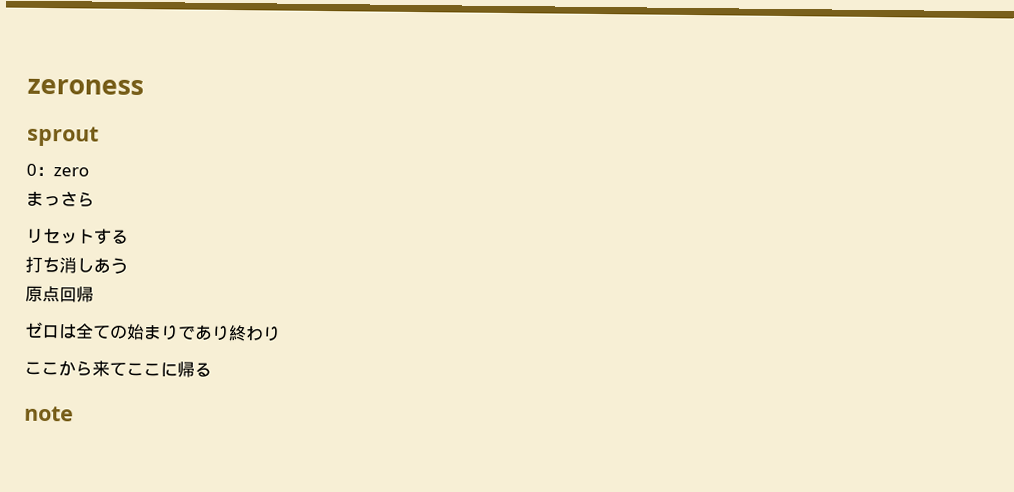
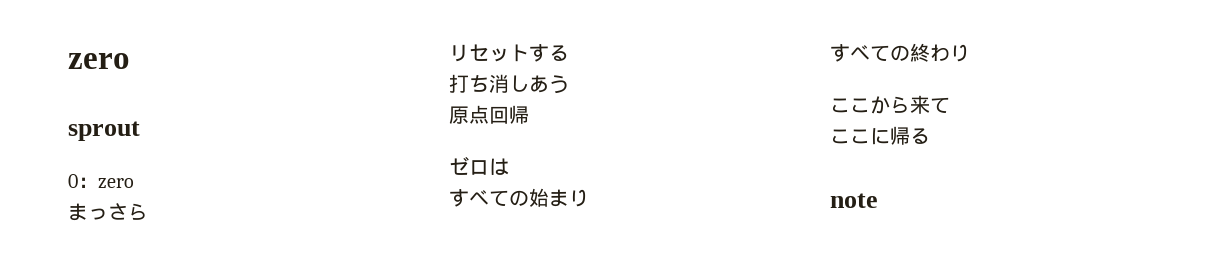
[27,78,144,96] zeroness -> [68,53,130,69] zero
[75,323,94,339] 全 -> [449,189,489,207] // すべ
[177,324,230,341] であり -> [830,44,910,62] // すべての
(127, 368) none -> (950, 105) //

